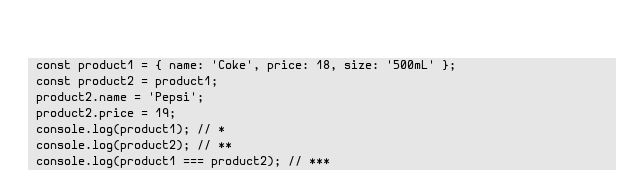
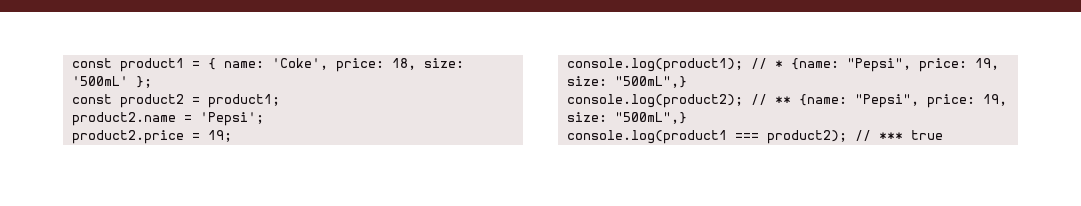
[35,140,232,152] // console.log(product2); // ** -> [790,58,999,72] [566,76,687,88] [566,94,1007,108] [566,112,687,124] {name: "Pepsi", price: 19, size: "500mL",} // console.log(product2); // ** {name: "Pepsi", price: 19, size: "500mL",}
(330, 161) none -> [910,130,943,140] true

